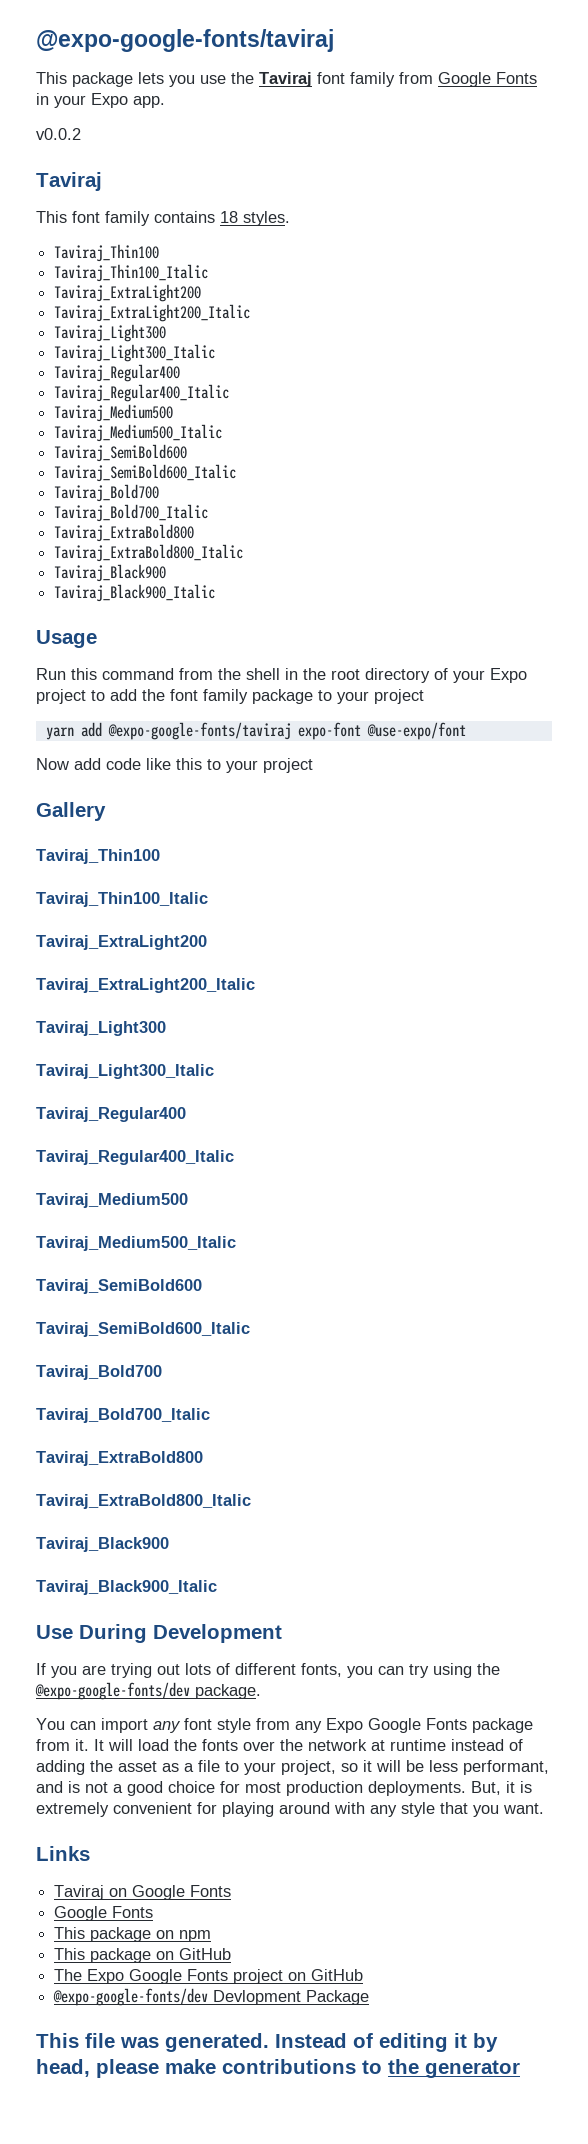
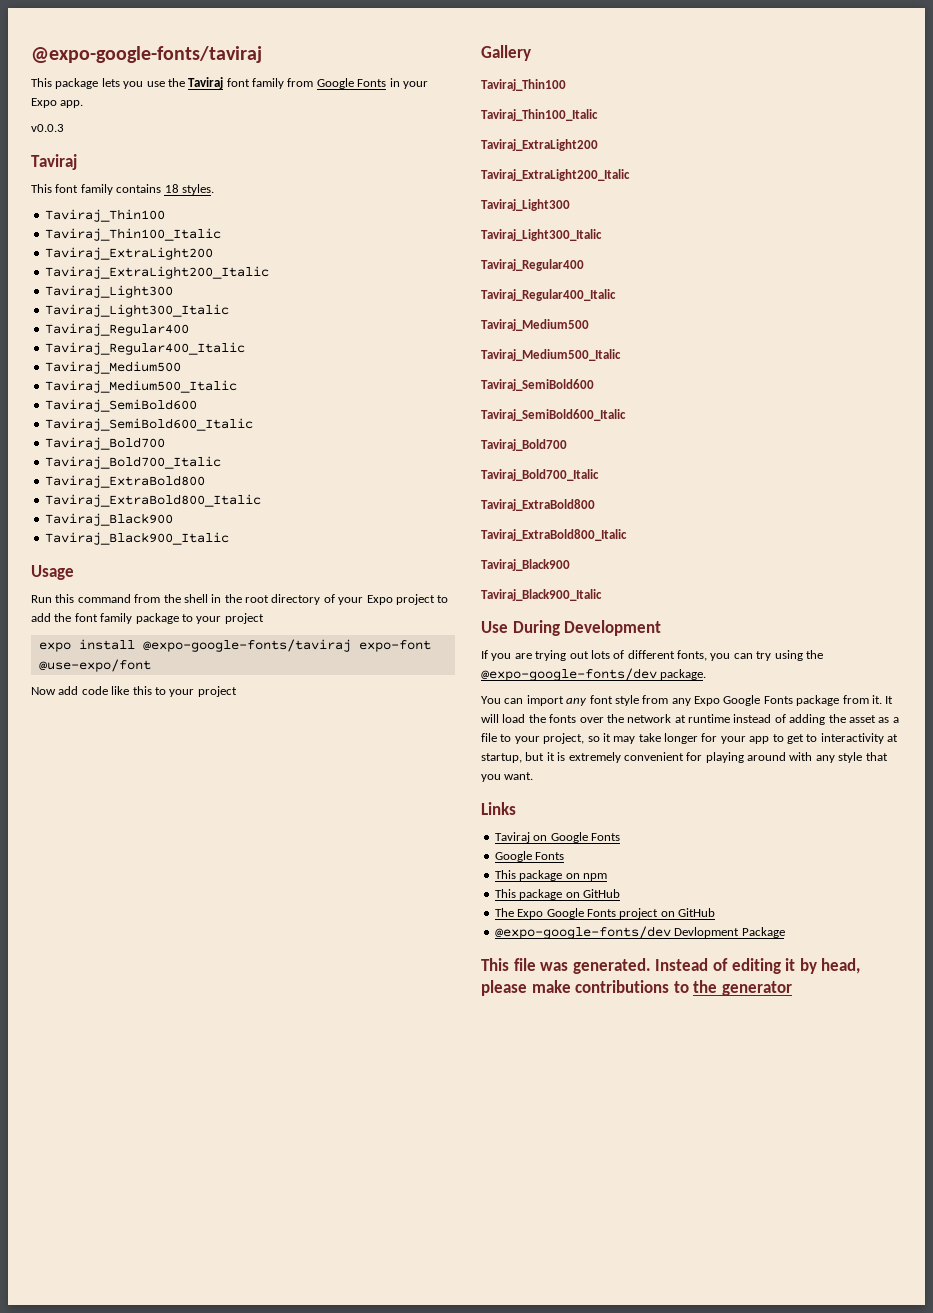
[36,128,81,140] v0.0.2 -> [31,124,64,132] v0.0.3
[45,722,102,740] yarn add -> [38,639,135,652] expo install
[376,1760,549,1775] [36,1781,501,1796] will be less performant, and is not a good choice for most production deployments. But, -> [613,733,898,744] [481,752,545,763] may take longer for your app to get to interactivity at startup, but

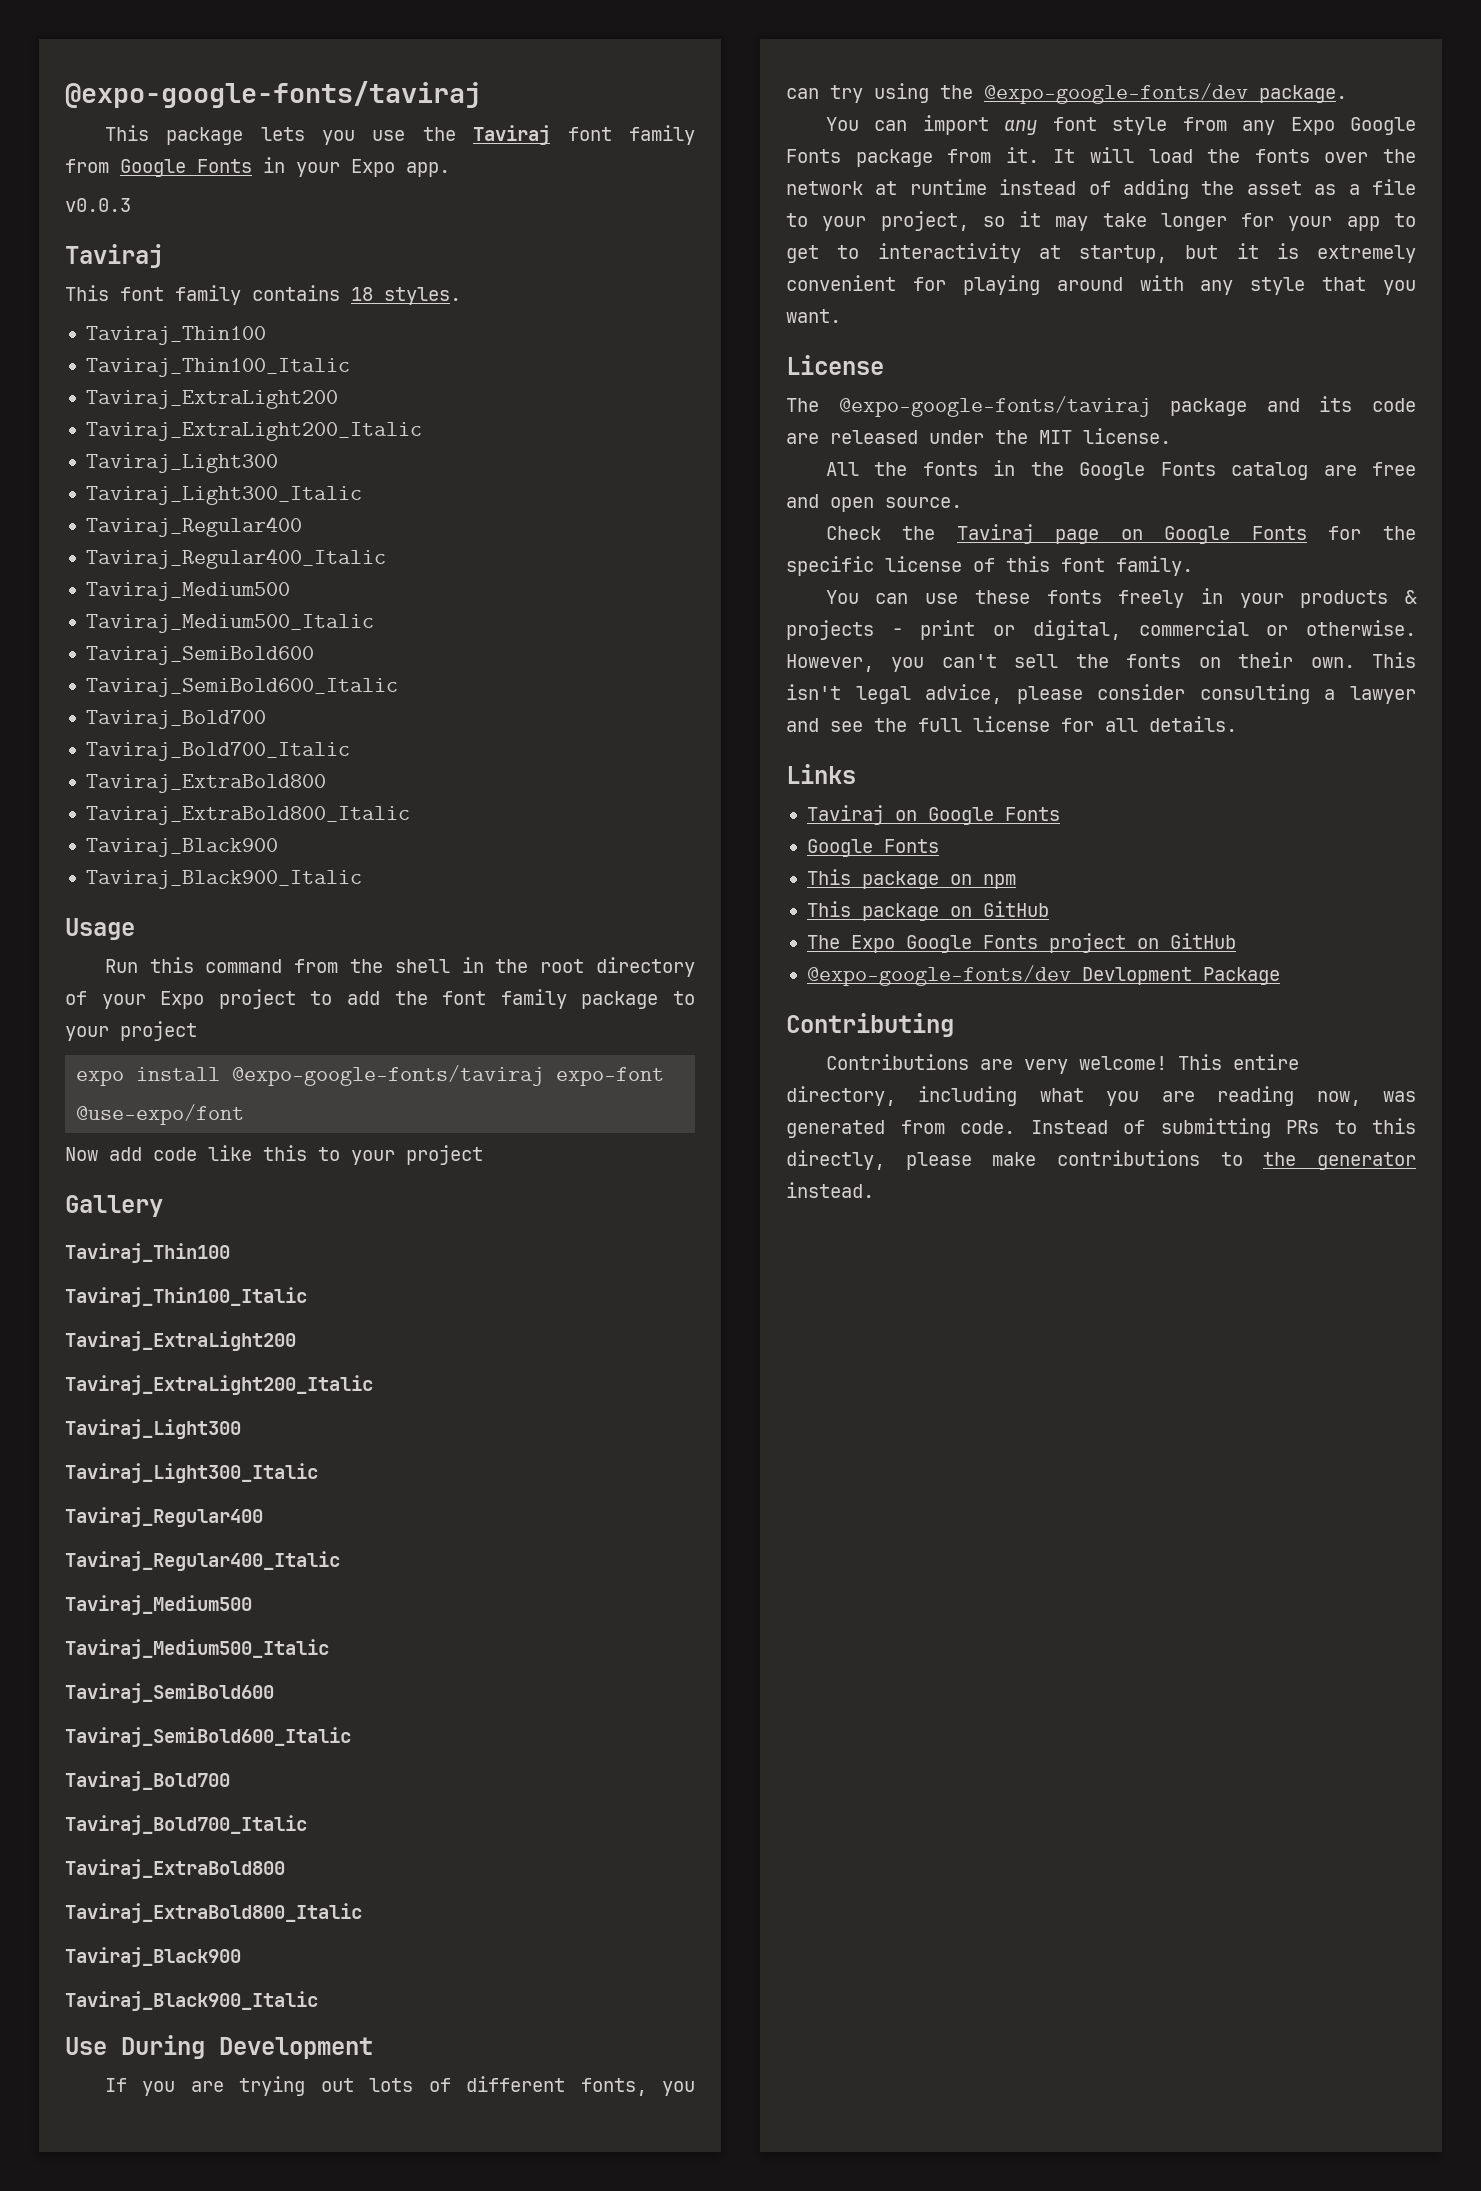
(534, 776) none -> [786,355,884,375] [786,396,1416,417] [786,428,1171,444] [825,460,1416,480] [786,494,962,512] [825,524,1416,544] [786,556,1193,576] [825,588,1417,608] [786,620,1416,640] [786,652,1416,672] [786,684,1416,704] [786,716,1237,732] // License // The @expo-google-fonts/taviraj package and its code are released under the MIT license. // All the fonts in the Google Fonts catalog are free and open source. // Check the Taviraj page on Google Fonts for the specific license of this font family. // You can use these fonts freely in your products & projects - print or digital, commercial or otherwise. However, you can't sell the fonts on their own. This isn't legal advice, please consider consulting a lawyer and see the full license for all details.
[481,958,861,974] This file was generated. Instead of editing it by head, -> [786,1013,954,1037] [825,1054,1299,1074] [786,1086,1416,1106] [786,1118,1416,1138] [786,1150,885,1170] Contributing // Contributions are very welcome! This entire directory, including what you are reading now, was generated from code. Instead of submitting PRs to this directly,
(792, 988) none -> [786,1182,874,1198] instead.

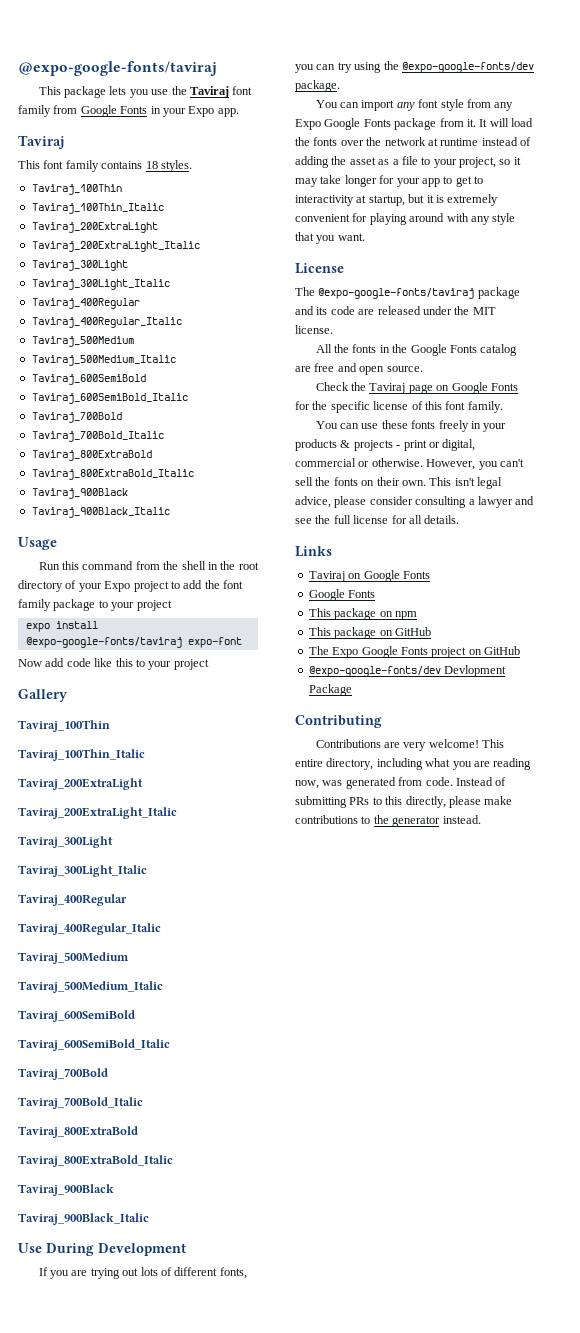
[65,198,131,212] // v0.0.3 -> (239, 112) none
[85,326,266,345] [85,358,350,377] [85,390,338,409] [85,422,422,441] [85,454,278,473] [85,486,362,505] [85,516,302,537] [85,548,386,569] [85,582,290,601] [85,614,374,633] [85,646,314,665] [85,678,398,697] [85,710,266,729] [85,742,350,761] [85,774,326,793] [85,806,410,825] [85,838,278,857] [85,870,362,889] Taviraj_Thin100 // Taviraj_Thin100_Italic // Taviraj_ExtraLight200 // Taviraj_ExtraLight200_Italic // Taviraj_Light300 // Taviraj_Light300_Italic // Taviraj_Regular400 // Taviraj_Regular400_Italic // Taviraj_Medium500 // Taviraj_Medium500_Italic // Taviraj_SemiBold600 // Taviraj_SemiBold600_Italic // Taviraj_Bold700 // Taviraj_Bold700_Italic // Taviraj_ExtraBold800 // Taviraj_ExtraBold800_Italic // Taviraj_Black900 // Taviraj_Black900_Italic -> [31,184,122,195] [31,203,164,214] [31,222,158,233] [31,241,200,252] [31,260,128,271] [31,279,170,290] [31,298,140,309] [31,317,182,328] [31,336,134,347] [31,355,176,366] [31,374,146,385] [31,393,188,404] [31,412,122,423] [31,431,164,442] [31,450,152,461] [31,469,194,480] [31,488,128,499] [31,507,170,518] Taviraj_100Thin // Taviraj_100Thin_Italic // Taviraj_200ExtraLight // Taviraj_200ExtraLight_Italic // Taviraj_300Light // Taviraj_300Light_Italic // Taviraj_400Regular // Taviraj_400Regular_Italic // Taviraj_500Medium // Taviraj_500Medium_Italic // Taviraj_600SemiBold // Taviraj_600SemiBold_Italic // Taviraj_700Bold // Taviraj_700Bold_Italic // Taviraj_800ExtraBold // Taviraj_800ExtraBold_Italic // Taviraj_900Black // Taviraj_900Black_Italic
[76,1104,245,1125] @use-expo/font -> (242, 642) none
[65,1243,230,1263] [65,1287,307,1307] [65,1331,296,1351] [65,1375,373,1395] [65,1419,241,1439] [65,1463,318,1483] [65,1507,263,1527] [65,1551,340,1571] [65,1595,252,1615] [65,1639,329,1659] [65,1683,274,1703] [65,1727,351,1747] [65,1771,230,1791] [65,1815,307,1835] [65,1859,285,1879] [65,1903,362,1923] [65,1947,241,1967] [65,1991,318,2011] Taviraj_Thin100 // Taviraj_Thin100_Italic // Taviraj_ExtraLight200 // Taviraj_ExtraLight200_Italic // Taviraj_Light300 // Taviraj_Light300_Italic // Taviraj_Regular400 // Taviraj_Regular400_Italic // Taviraj_Medium500 // Taviraj_Medium500_Italic // Taviraj_SemiBold600 // Taviraj_SemiBold600_Italic // Taviraj_Bold700 // Taviraj_Bold700_Italic // Taviraj_ExtraBold800 // Taviraj_ExtraBold800_Italic // Taviraj_Black900 // Taviraj_Black900_Italic -> [18,720,110,732] [18,749,145,761] [18,778,143,790] [18,807,177,819] [18,836,113,848] [18,865,147,877] [18,894,127,906] [18,923,161,935] [18,952,129,964] [18,981,163,993] [18,1010,135,1022] [18,1039,170,1051] [18,1068,108,1080] [18,1097,143,1109] [18,1126,138,1138] [18,1155,173,1167] [18,1184,114,1196] [18,1213,149,1225] Taviraj_100Thin // Taviraj_100Thin_Italic // Taviraj_200ExtraLight // Taviraj_200ExtraLight_Italic // Taviraj_300Light // Taviraj_300Light_Italic // Taviraj_400Regular // Taviraj_400Regular_Italic // Taviraj_500Medium // Taviraj_500Medium_Italic // Taviraj_600SemiBold // Taviraj_600SemiBold_Italic // Taviraj_700Bold // Taviraj_700Bold_Italic // Taviraj_800ExtraBold // Taviraj_800ExtraBold_Italic // Taviraj_900Black // Taviraj_900Black_Italic

